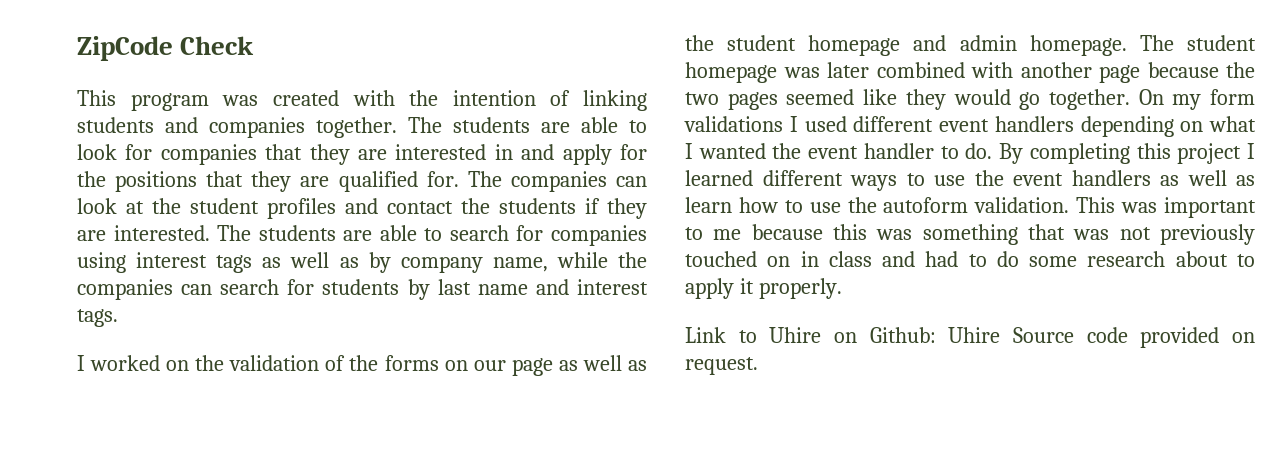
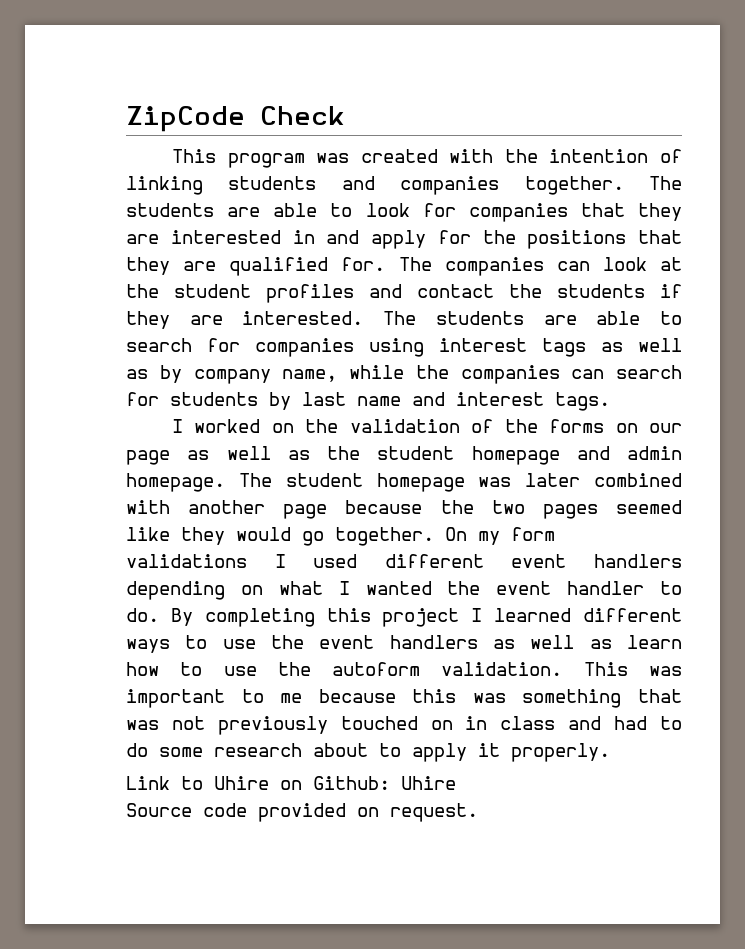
(1001, 335) none -> (456, 783) //

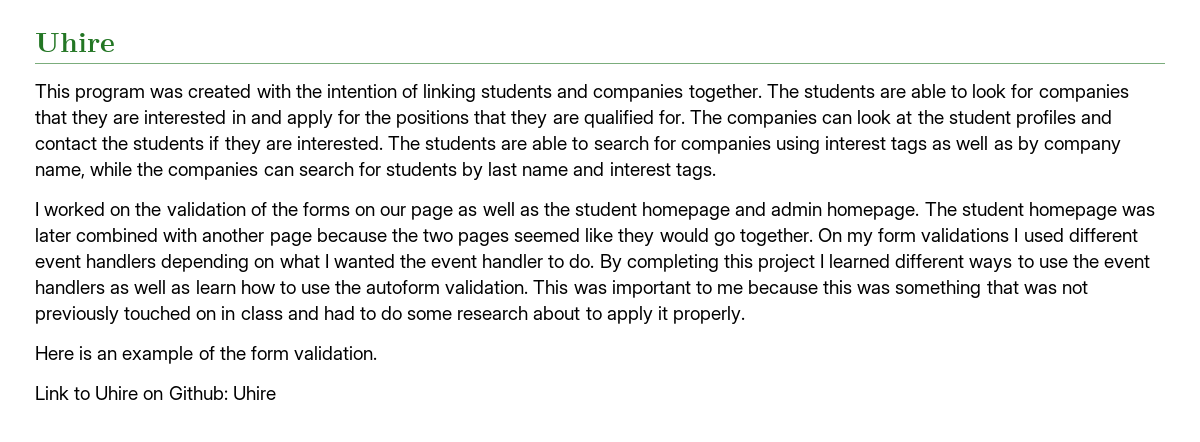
[126,106,345,132] ZipCode Check -> [35,33,115,52] Uhire
(610, 752) none -> [35,346,377,364] // Here is an example of the form validation.
[126,803,478,822] // Source code provided on request. -> (276, 393) none

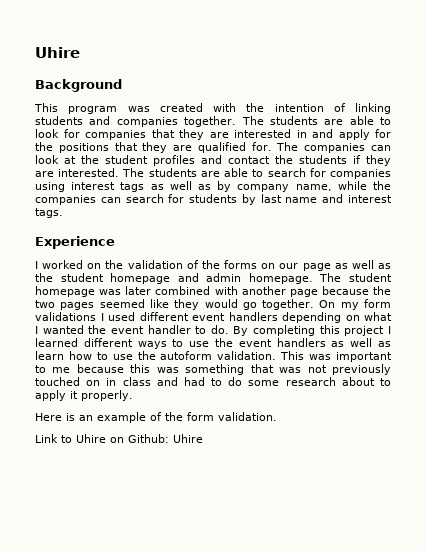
[35,33,115,52] Uhire -> [35,47,80,58] [35,79,122,92] Uhire // Background
(716, 171) none -> [35,236,115,249] // Experience

